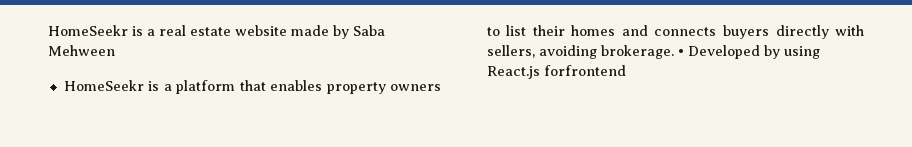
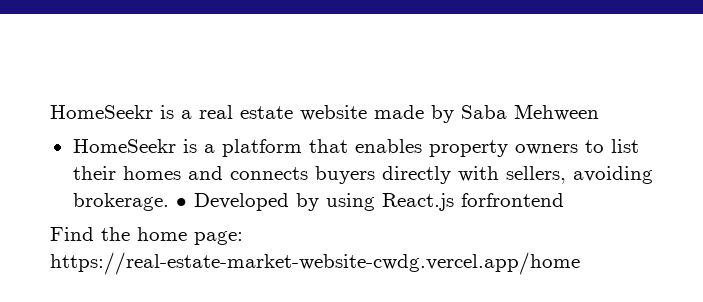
(626, 70) none -> [50,227,243,245] [50,252,580,275] // Find the home page: https://real-estate-market-website-cwdg.vercel.app/home

